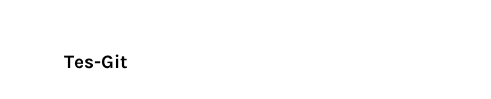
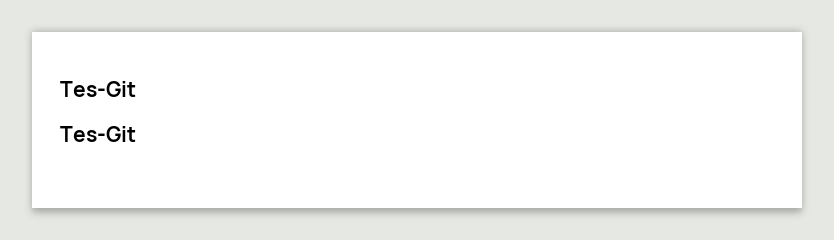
[64,54,128,69] Tes-Git -> [60,81,136,97] [60,126,136,142] Tes-Git // Tes-Git

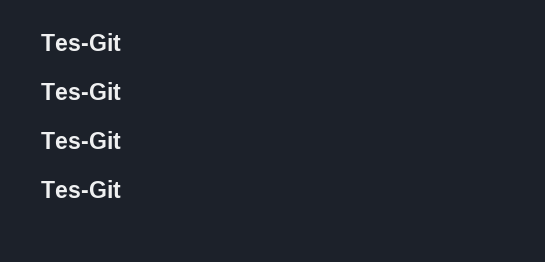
[60,81,136,97] [60,126,136,142] Tes-Git // Tes-Git -> [41,33,121,51] [41,82,121,100] [41,131,121,149] [41,180,121,198] Tes-Git // Tes-Git // Tes-Git // Tes-Git

